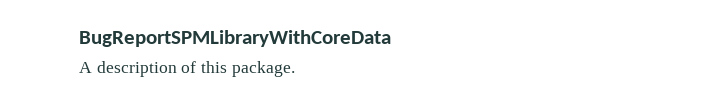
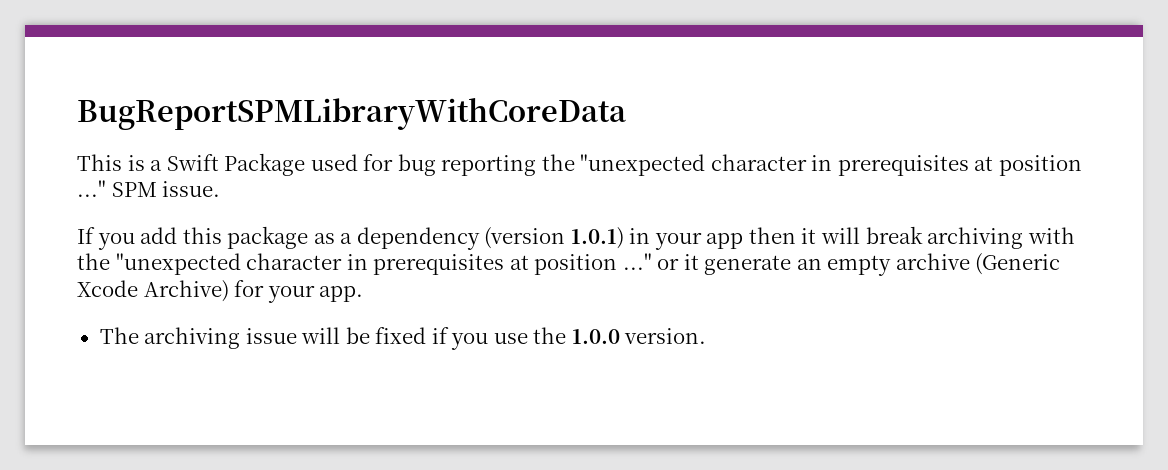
[79,61,295,77] A description of this package. -> [77,153,1083,176] [77,180,221,197] [77,226,1075,250] [77,253,1061,276] [77,280,364,303] [99,327,707,350] This is a Swift Package used for bug reporting the "unexpected character in prerequisites at position ..." SPM issue. // If you add this package as a dependency (version 1.0.1) in your app then it will break archiving with the "unexpected character in prerequisites at position ..." or it generate an empty archive (Generic Xcode Archive) for your app. // The archiving issue will be fixed if you use the 1.0.0 version.

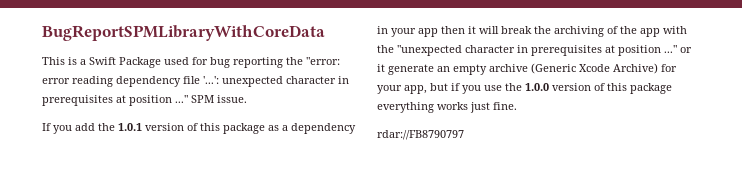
[580,154,706,176] "unexpected -> [306,57,340,65] [42,76,283,87] "error: error reading dependency file '...': unexpected
(178, 235) none -> [98,123,198,131] the 1.0.1 version of
[484,227,624,249] (version 1.0.1) -> (356, 128) none
[927,227,1024,249] archiving -> [534,26,660,37] the archiving of the app
[319,286,364,302] [99,327,427,349] app. // The archiving issue will be fixed -> [404,83,448,94] app, but
[624,328,707,344] version. -> [552,83,672,94] [377,102,517,113] [377,130,464,140] version of this package everything works just fine. // rdar://FB8790797

